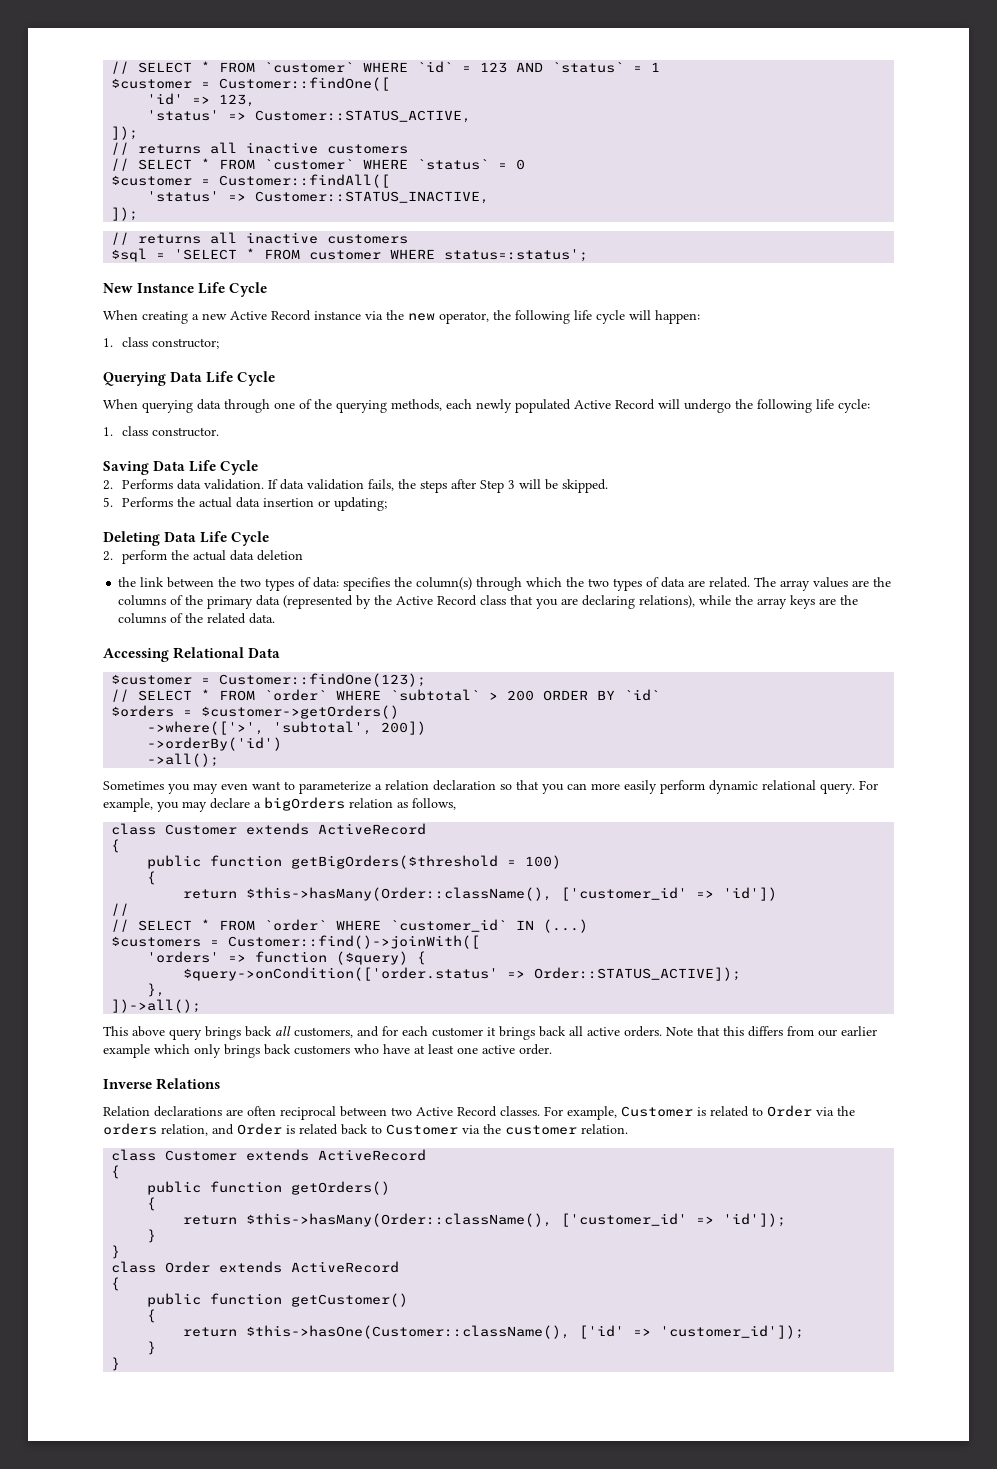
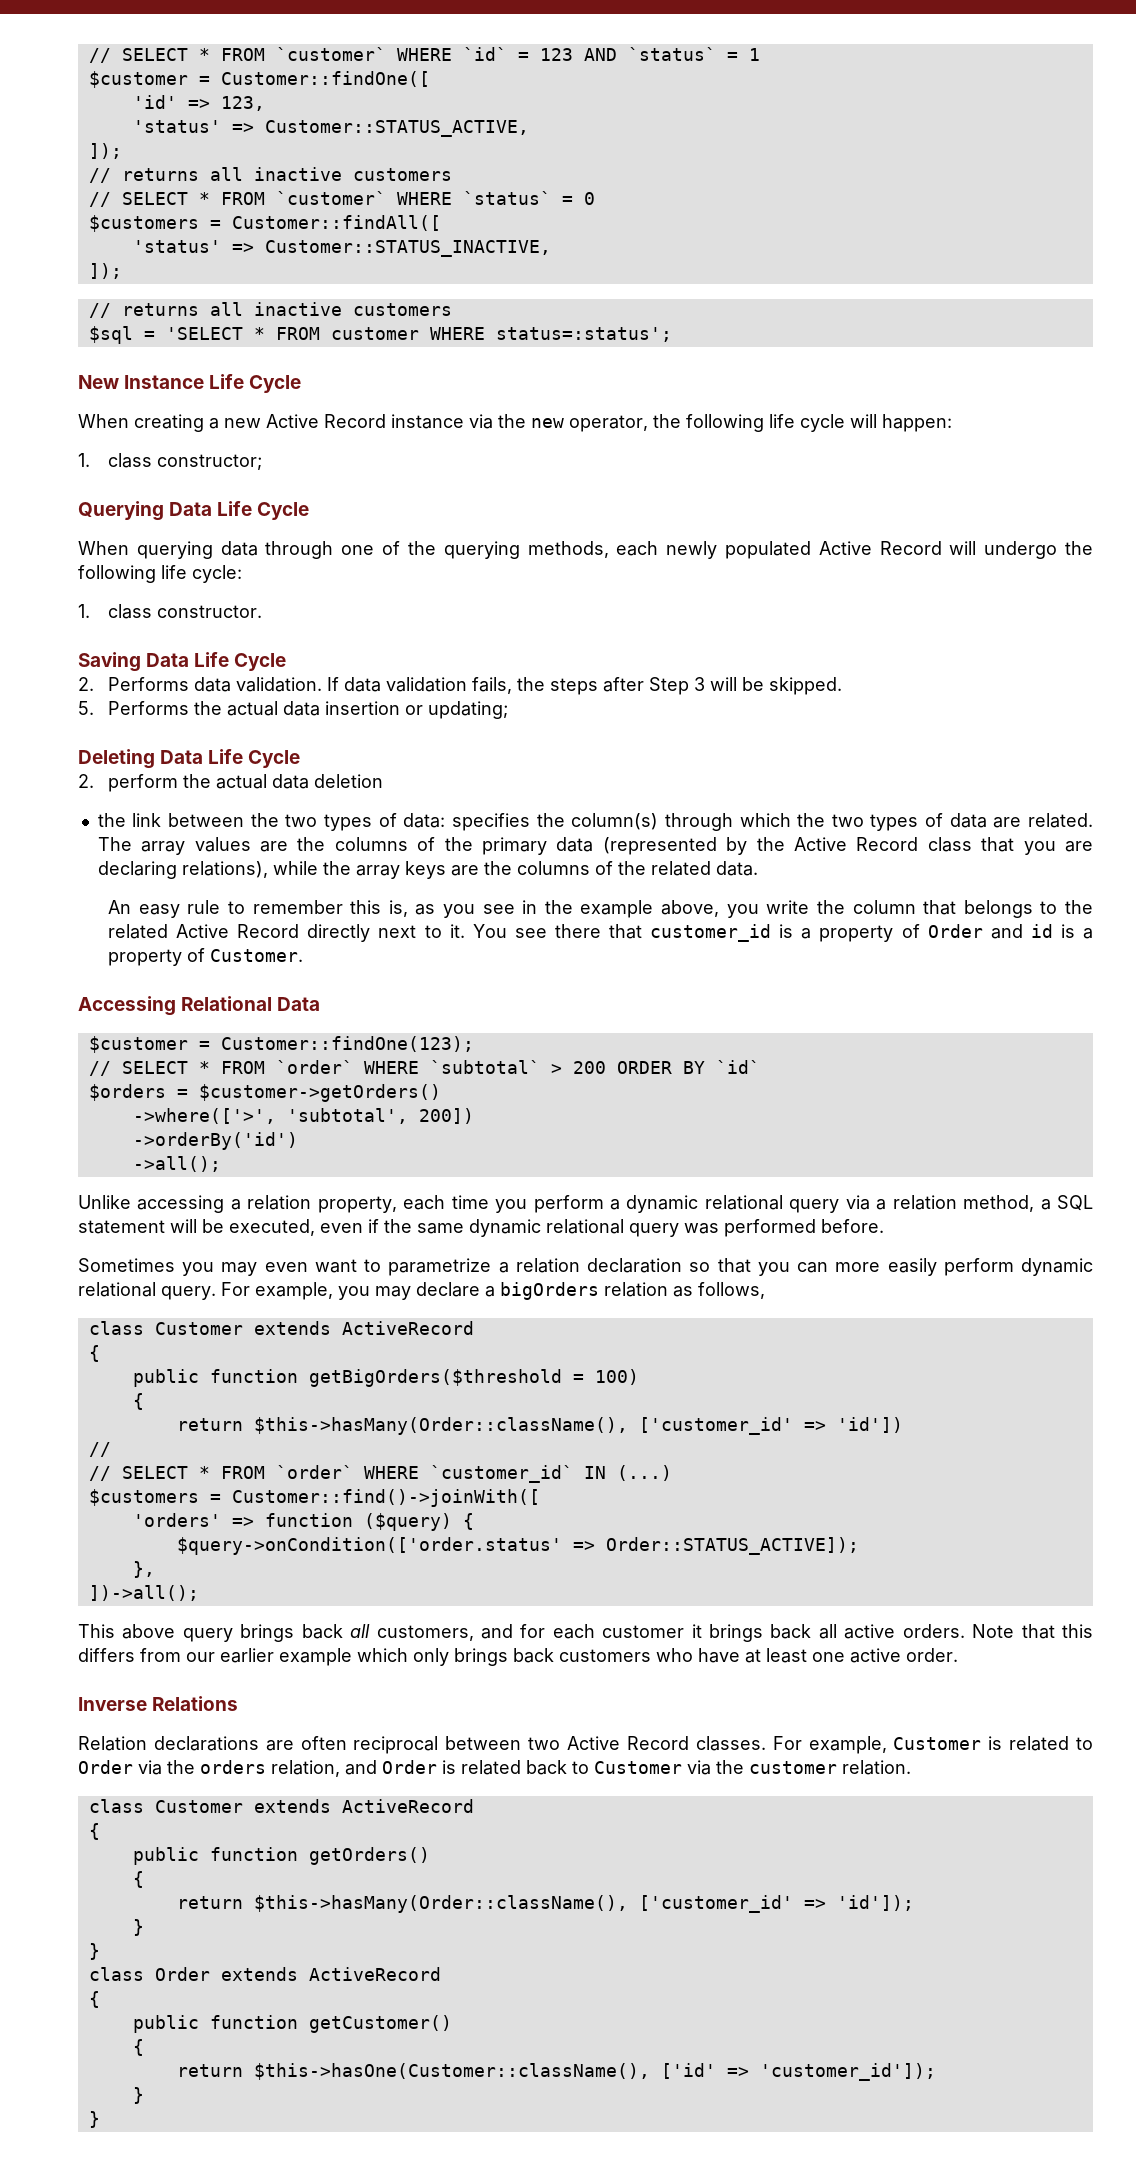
[111,175,193,186] $customer -> [88,215,199,232] $customers
(276, 618) none -> [108,900,1093,918] [108,924,1093,942] [108,948,304,966] // An easy rule to remember this is, as you see in the example above, you write the column that belongs to the related Active Record directly next to it. You see there that customer_id is a property of Order and id is a property of Customer.
(220, 760) none -> [78,1195,1094,1213] [78,1219,884,1237] // Unlike accessing a relation property, each time you perform a dynamic relational query via a relation method, a SQL statement will be executed, even if the same dynamic relational query was performed before.
[299,781,371,794] parameterize -> [388,1258,492,1276] parametrize

